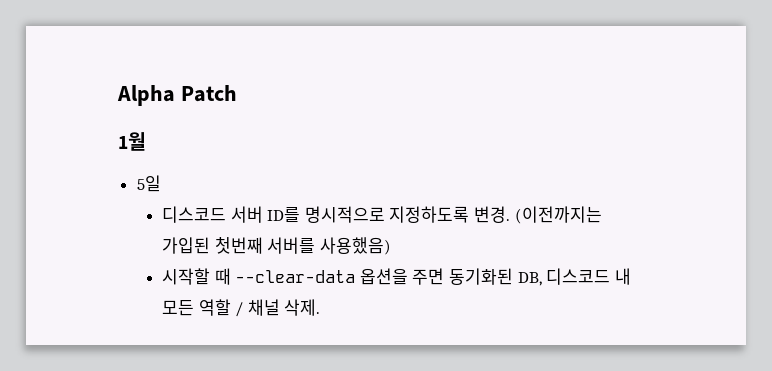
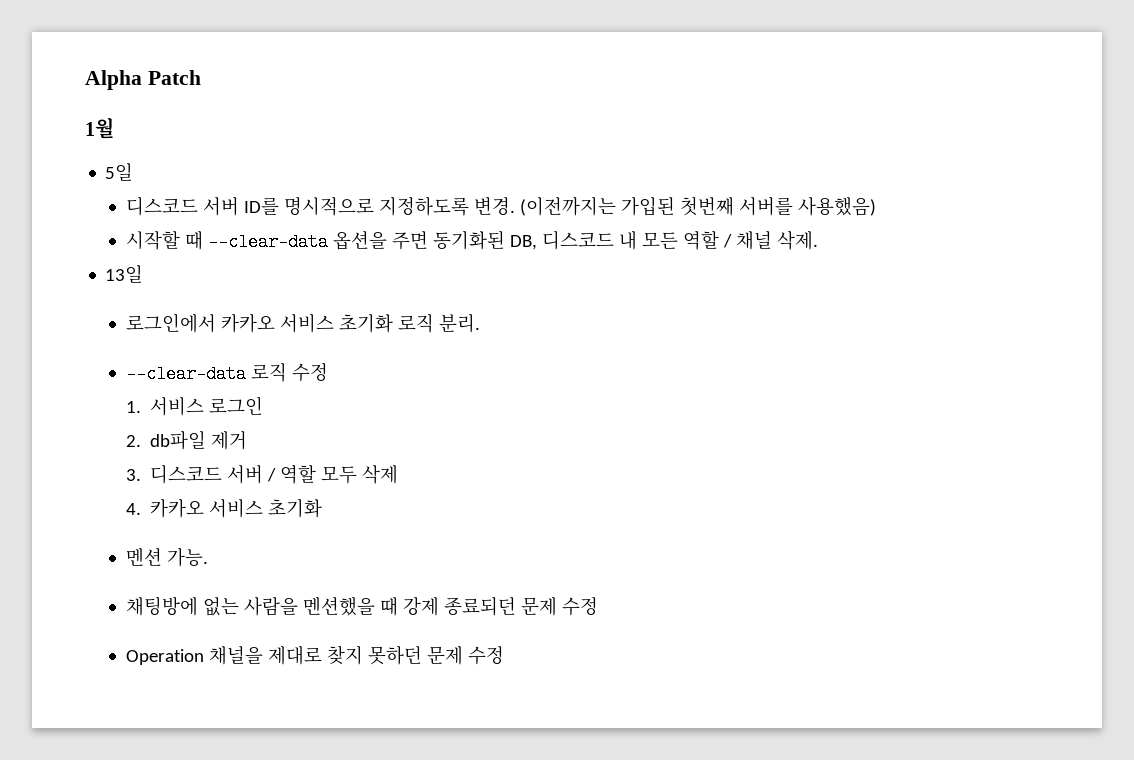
(321, 307) none -> [105,265,144,283] [125,313,480,333] [125,363,328,383] [126,396,264,416] [126,430,248,450] [126,464,399,484] [126,499,323,518] [125,548,208,567] [125,596,598,616] [125,645,504,665] // 13일 // 로그인에서 카카오 서비스 초기화 로직 분리. // --clear-data 로직 수정 // 1. 서비스 로그인 // 2. db파일 제거 // 3. 디스코드 서버 / 역할 모두 삭제 // 4. 카카오 서비스 초기화 // 멘션 가능. // 채팅방에 없는 사람을 멘션했을 때 강제 종료되던 문제 수정 // Operation 채널을 제대로 찾지 못하던 문제 수정

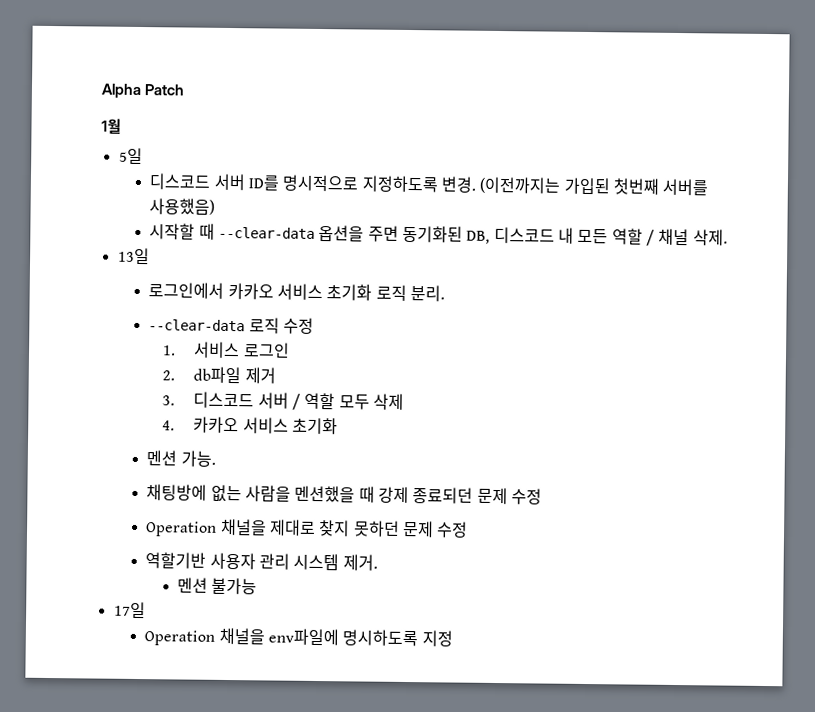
(504, 655) none -> [145,552,378,571] [177,577,258,595] [113,601,146,619] [144,627,453,647] // 역할기반 사용자 관리 시스템 제거. // 멘션 불가능 // 17일 // Operation 채널을 env파일에 명시하도록 지정

